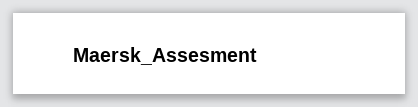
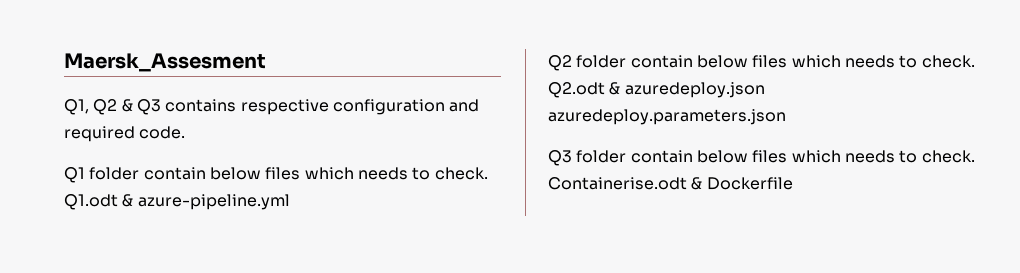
(257, 56) none -> [64,99,480,115] [64,126,186,142] [64,167,488,183] [64,194,290,210] [548,55,975,71] [548,82,765,98] [548,109,786,125] [548,150,975,166] [548,177,793,190] // Q1, Q2 & Q3 contains respective configuration and required code. // Q1 folder contain below files which needs to check. Q1.odt & azure-pipeline.yml // Q2 folder contain below files which needs to check. Q2.odt & azuredeploy.json azuredeploy.parameters.json // Q3 folder contain below files which needs to check. Containerise.odt & Dockerfile

